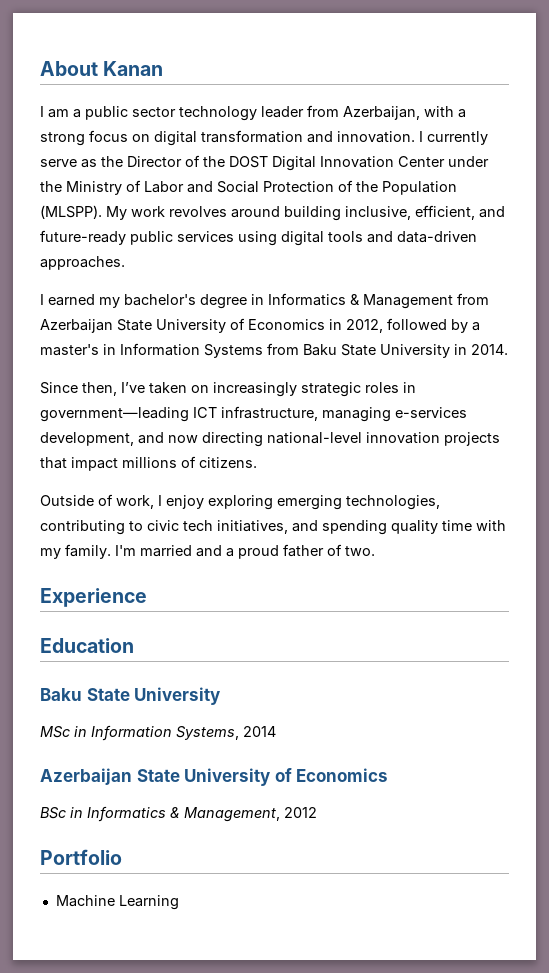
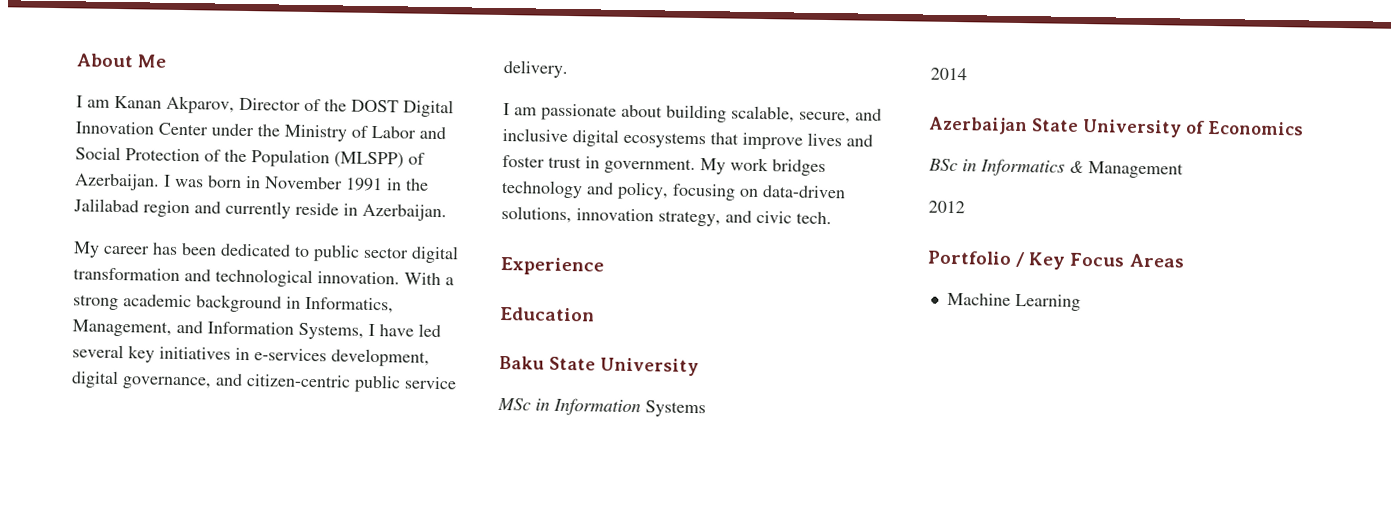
[103,61,164,76] [40,105,466,121] [40,130,488,146] [40,156,123,168] Kanan // I am a public sector technology leader from Azerbaijan, with a strong focus on digital transformation and innovation. I currently serve as the -> [137,54,168,68] [76,95,235,114] Me // I am Kanan Akparov,
[40,205,505,221] [40,230,477,246] [40,256,125,270] [40,293,489,309] [40,318,480,333] [40,343,508,358] [40,382,416,397] [40,406,467,422] [40,432,500,447] [40,456,257,471] [40,494,440,510] [40,520,506,535] [40,544,375,559] (MLSPP). My work revolves around building inclusive, efficient, and future-ready public services using digital tools and data-driven approaches. // I earned my bachelor's degree in Informatics & Management from Azerbaijan State University of Economics in 2012, followed by a master's in Information Systems from Baku State University in 2014. // Since then, I’ve taken on increasingly strategic roles in government—leading ICT infrastructure, managing e-services development, and now directing national-level innovation projects that impact millions of citizens. // Outside of work, I enjoy exploring emerging technologies, contributing to civic tech initiatives, and spending quality time with my family. I'm married and a proud father of two. -> [334,151,425,169] [74,173,429,192] [73,198,447,222] [73,241,459,264] [73,267,454,288] [73,294,394,314] [72,319,441,340] [72,344,430,367] [71,370,457,393] [503,60,568,78] [503,102,882,124] [502,127,873,150] [502,154,826,177] [501,179,846,201] [501,205,832,227] (MLSPP) of Azerbaijan. I was born in November 1991 in the Jalilabad region and currently reside in Azerbaijan. // My career has been dedicated to public sector digital transformation and technological innovation. With a strong academic background in Informatics, Management, and Information Systems, I have led several key initiatives in e-services development, digital governance, and citizen-centric public service delivery. // I am passionate about building scalable, secure, and inclusive digital ecosystems that improve lives and foster trust in government. My work bridges technology and policy, focusing on data-driven solutions, innovation strategy, and civic tech.
[176,726,239,740] Systems, -> [645,400,706,418] Systems //
[184,807,280,822] Management, -> [1088,161,1184,179] Management //
(122, 857) none -> [1015,251,1185,270] / Key Focus Areas

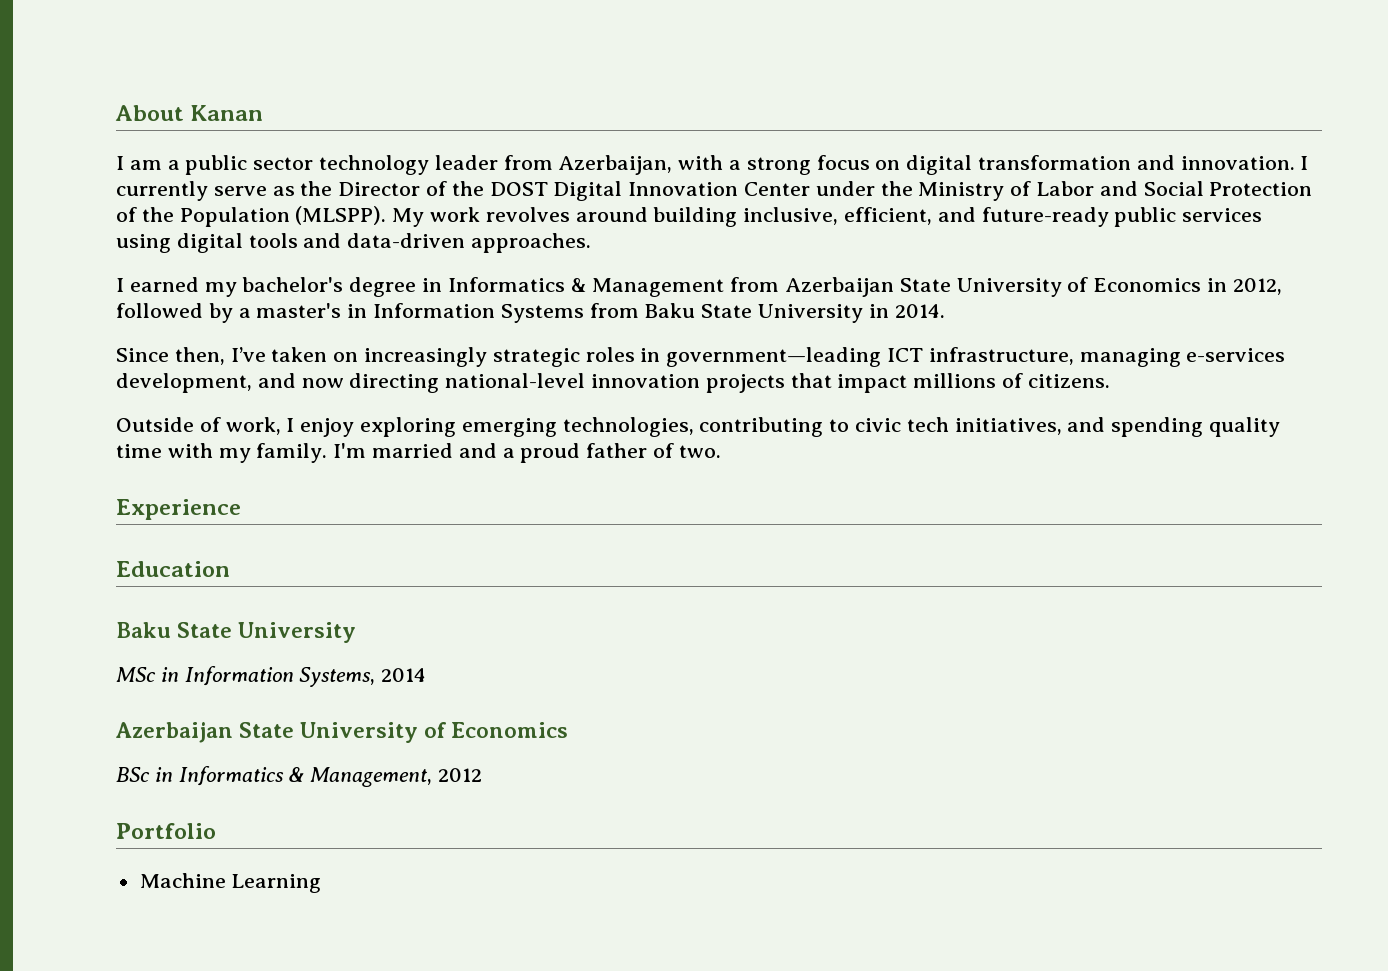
[137,54,168,68] [76,95,235,114] Me // I am Kanan Akparov, -> [190,105,264,121] [116,155,1309,175] [116,181,333,201] Kanan // I am a public sector technology leader from Azerbaijan, with a strong focus on digital transformation and innovation. I currently serve as the
[334,151,425,169] [74,173,429,192] [73,198,447,222] [73,241,459,264] [73,267,454,288] [73,294,394,314] [72,319,441,340] [72,344,430,367] [71,370,457,393] [503,60,568,78] [503,102,882,124] [502,127,873,150] [502,154,826,177] [501,179,846,201] [501,205,832,227] (MLSPP) of Azerbaijan. I was born in November 1991 in the Jalilabad region and currently reside in Azerbaijan. // My career has been dedicated to public sector digital transformation and technological innovation. With a strong academic background in Informatics, Management, and Information Systems, I have led several key initiatives in e-services development, digital governance, and citizen-centric public service delivery. // I am passionate about building scalable, secure, and inclusive digital ecosystems that improve lives and foster trust in government. My work bridges technology and policy, focusing on data-driven solutions, innovation strategy, and civic tech. -> [295,206,1263,227] [116,233,592,253] [116,277,1282,297] [116,303,945,323] [116,347,1286,367] [116,373,1110,393] [116,417,1281,437] [116,443,721,463] (MLSPP). My work revolves around building inclusive, efficient, and future-ready public services using digital tools and data-driven approaches. // I earned my bachelor's degree in Informatics & Management from Azerbaijan State University of Economics in 2012, followed by a master's in Information Systems from Baku State University in 2014. // Since then, I’ve taken on increasingly strategic roles in government—leading ICT infrastructure, managing e-services development, and now directing national-level innovation projects that impact millions of citizens. // Outside of work, I enjoy exploring emerging technologies, contributing to civic tech initiatives, and spending quality time with my family. I'm married and a proud father of two.
[645,400,706,418] Systems // -> [299,667,376,687] Systems,
[1088,161,1184,179] Management // -> [310,767,433,787] Management,
[1015,251,1185,270] / Key Focus Areas -> (216, 831) none

